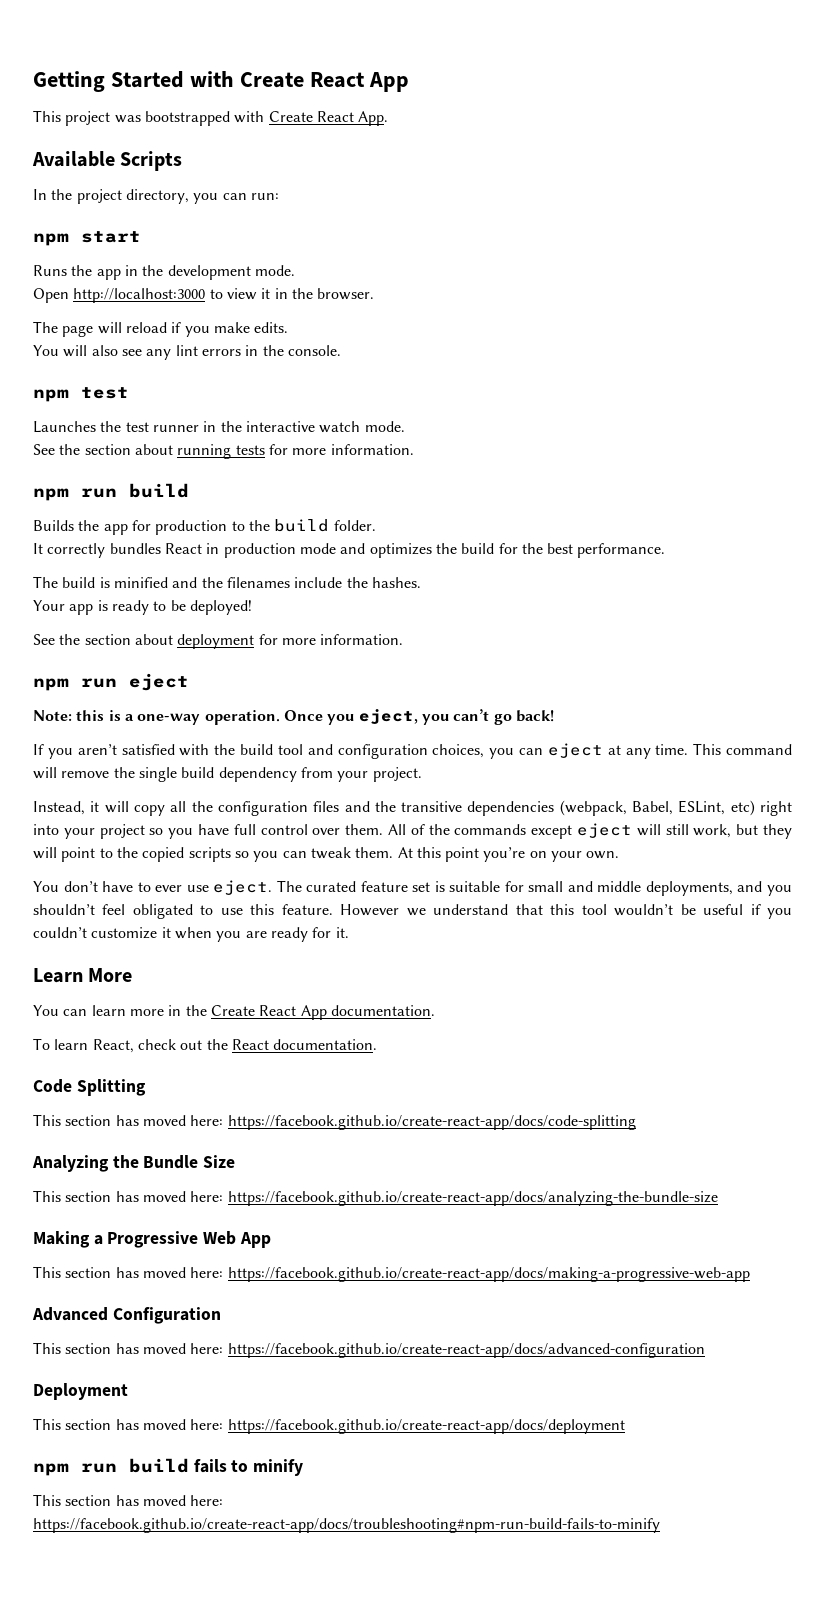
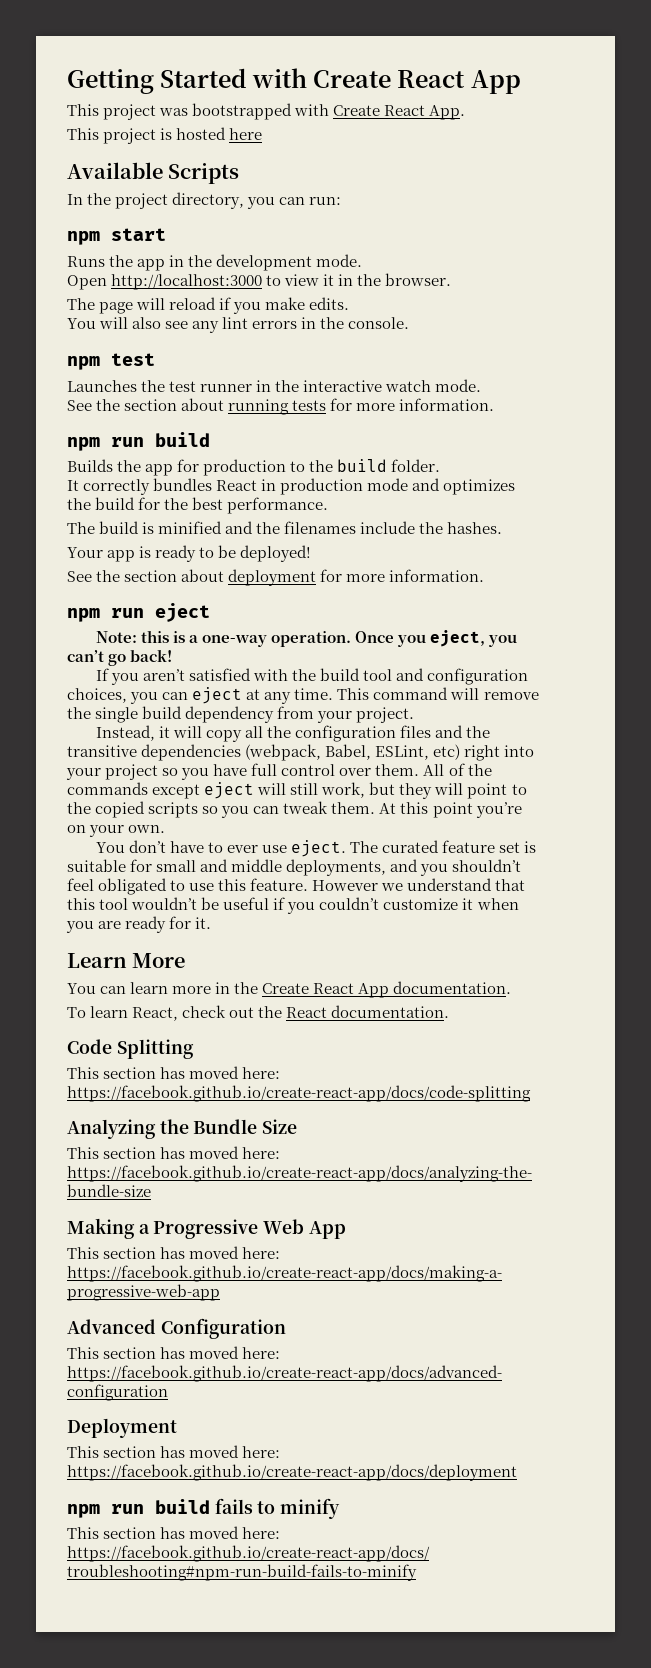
(389, 118) none -> [67,127,263,144] // This project is hosted here

